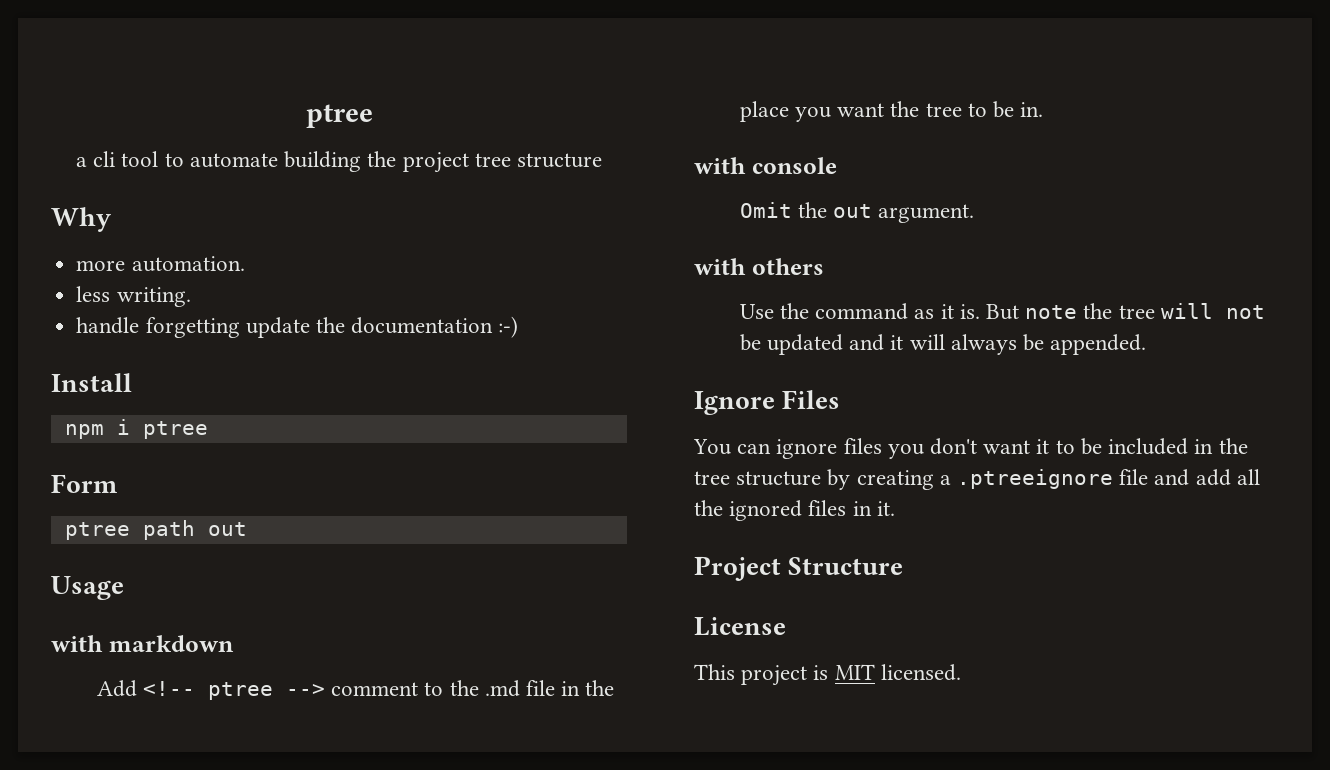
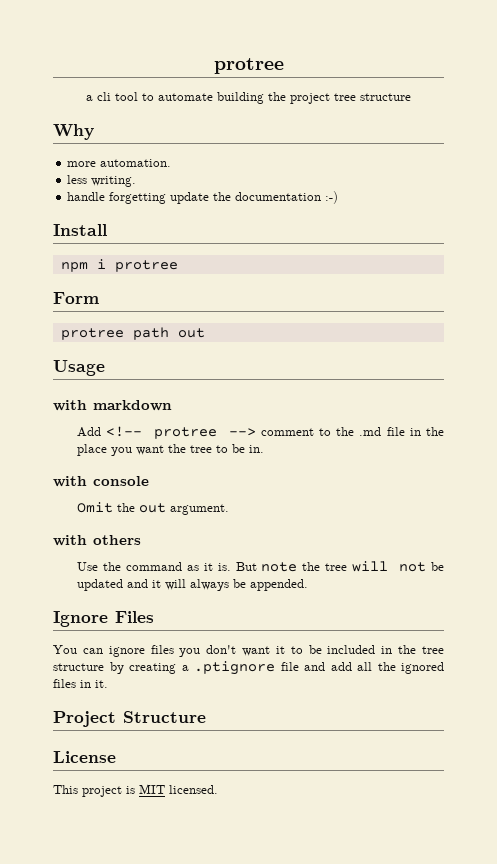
[305,104,373,128] ptree -> [213,58,284,74] protree
[142,421,208,439] ptree -> [114,260,178,272] protree
[64,522,130,540] ptree -> [60,328,124,340] protree
[207,682,273,700] ptree -> [154,427,218,439] protree
[957,469,1114,489] .ptreeignore -> [194,661,275,675] .ptignore

